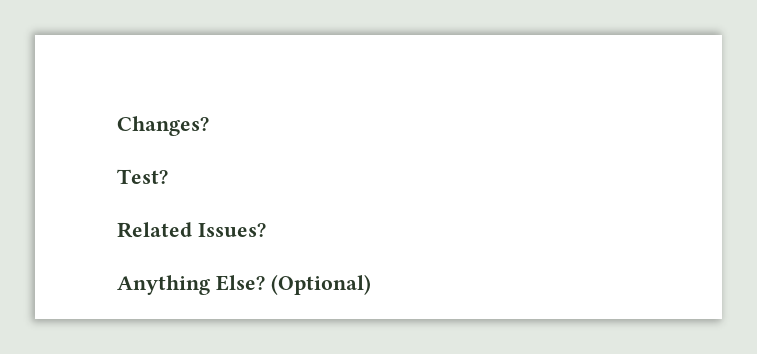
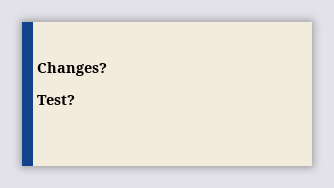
[117,222,266,238] [117,274,371,295] // Related Issues? // Anything Else? (Optional) -> (75, 100) none

